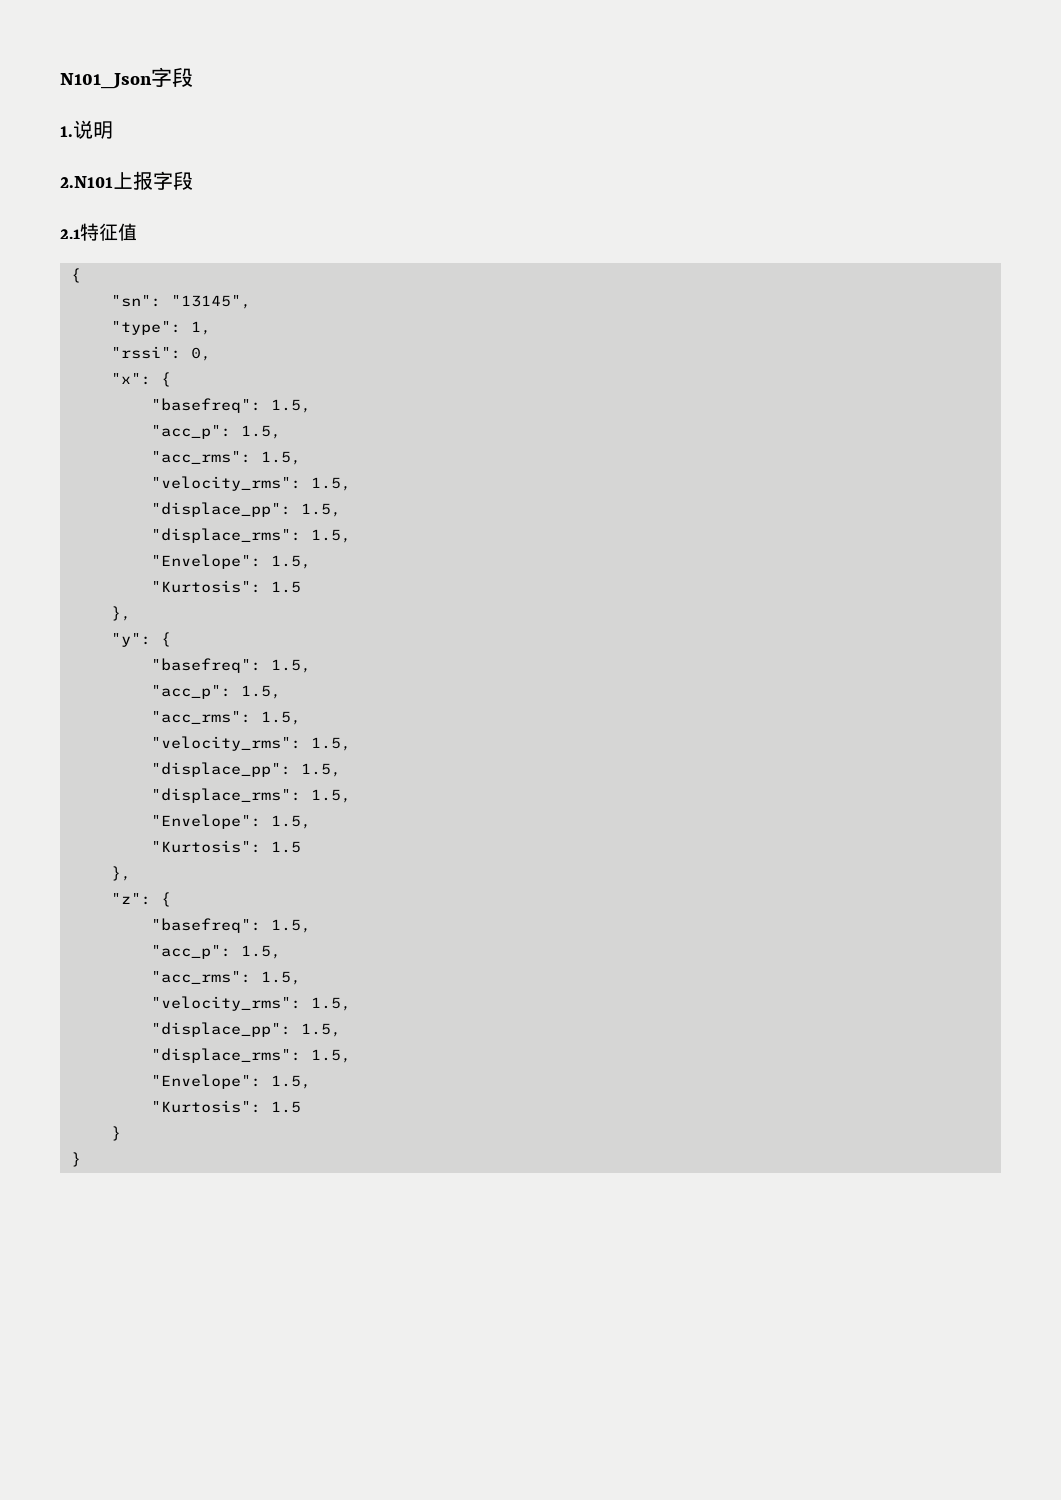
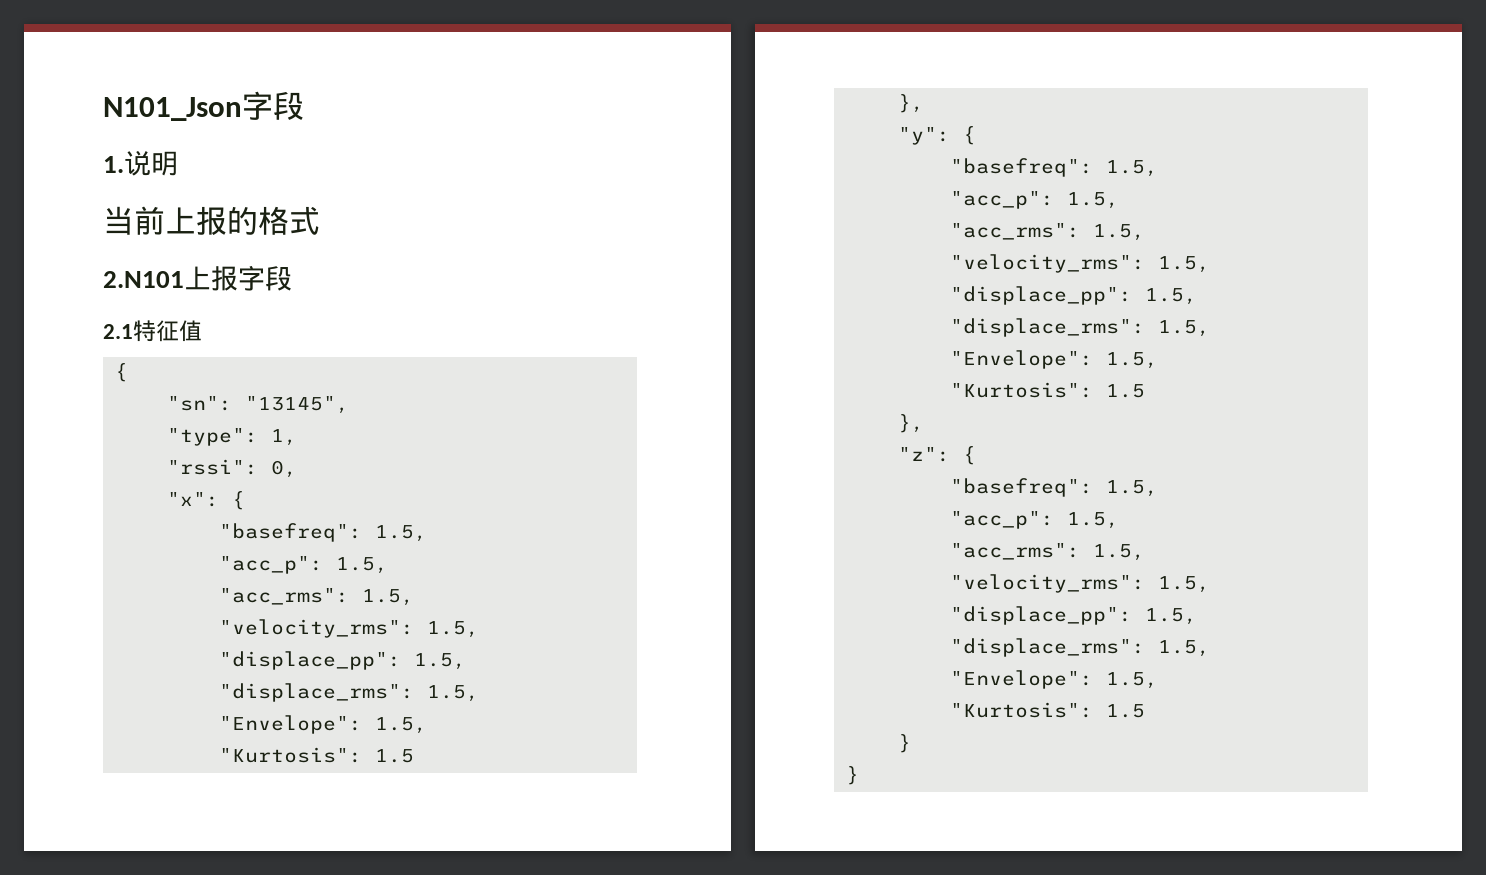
(113, 130) none -> [103,206,320,236] // 当前上报的格式

